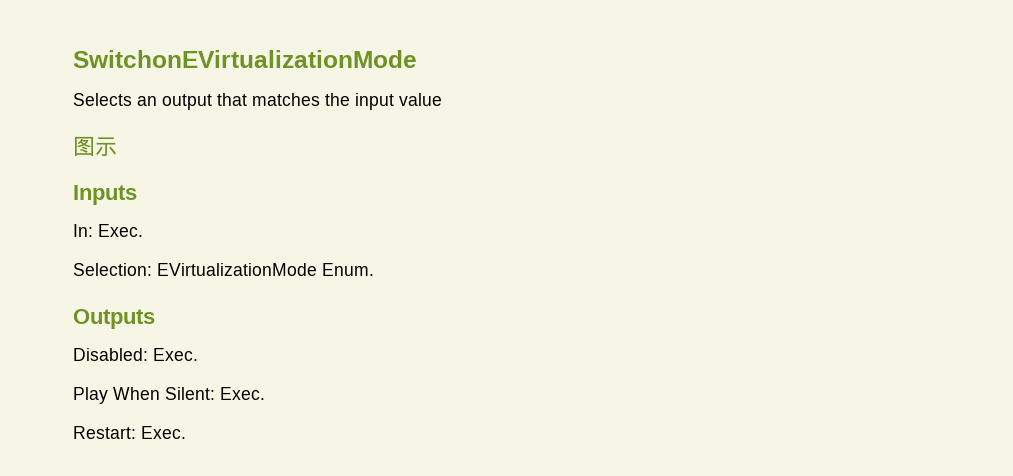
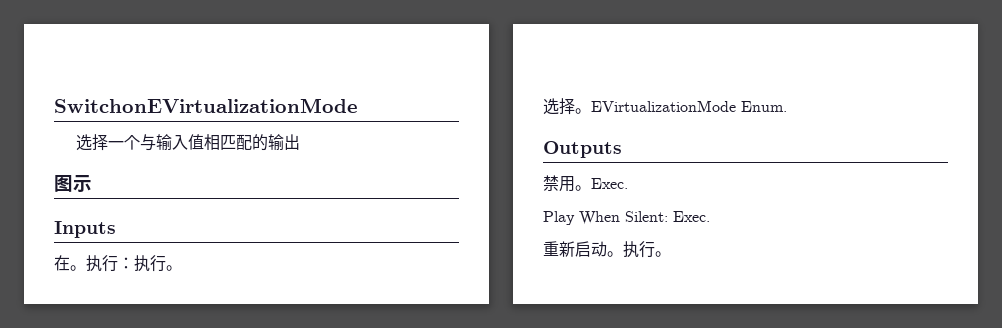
[73,93,442,110] [73,136,117,156] [73,185,137,205] [73,224,143,237] [73,263,152,276] Selects an output that matches the input value // 图示 // Inputs // In: Exec. // Selection: -> [75,134,300,151] [54,175,92,192] [54,221,116,238] [54,255,182,272] [543,98,591,115] 选择一个与输入值相匹配的输出 // 图示 // Inputs // 在。执行：执行。 // 选择。
[73,348,148,361] Disabled: -> [543,175,591,192] 禁用。
[73,426,186,439] Restart: Exec. -> [543,241,671,258] 重新启动。执行。

